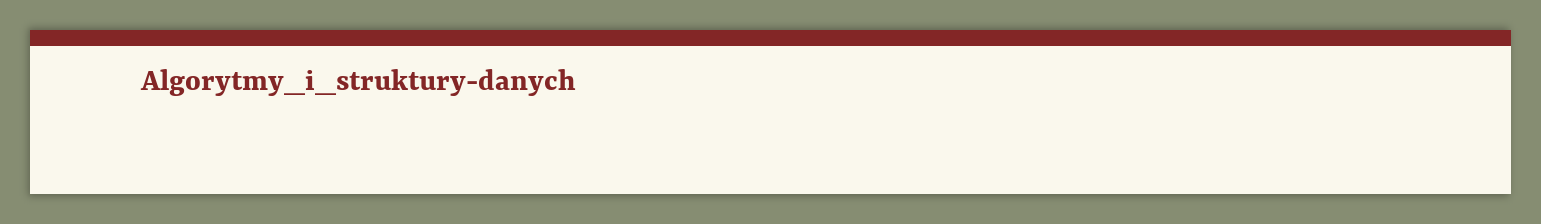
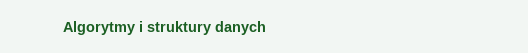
[140,69,576,96] Algorytmy_i_struktury-danych -> [63,21,266,35] Algorytmy i struktury danych

